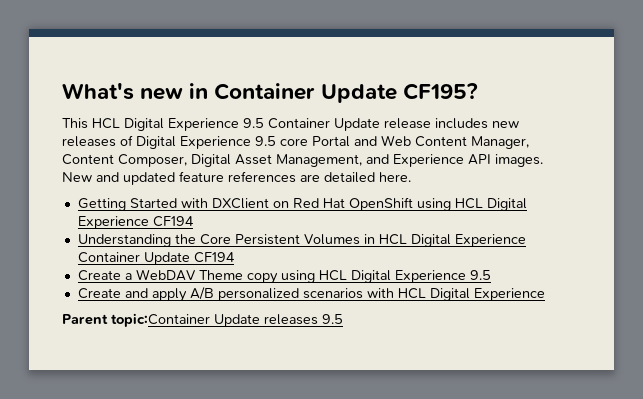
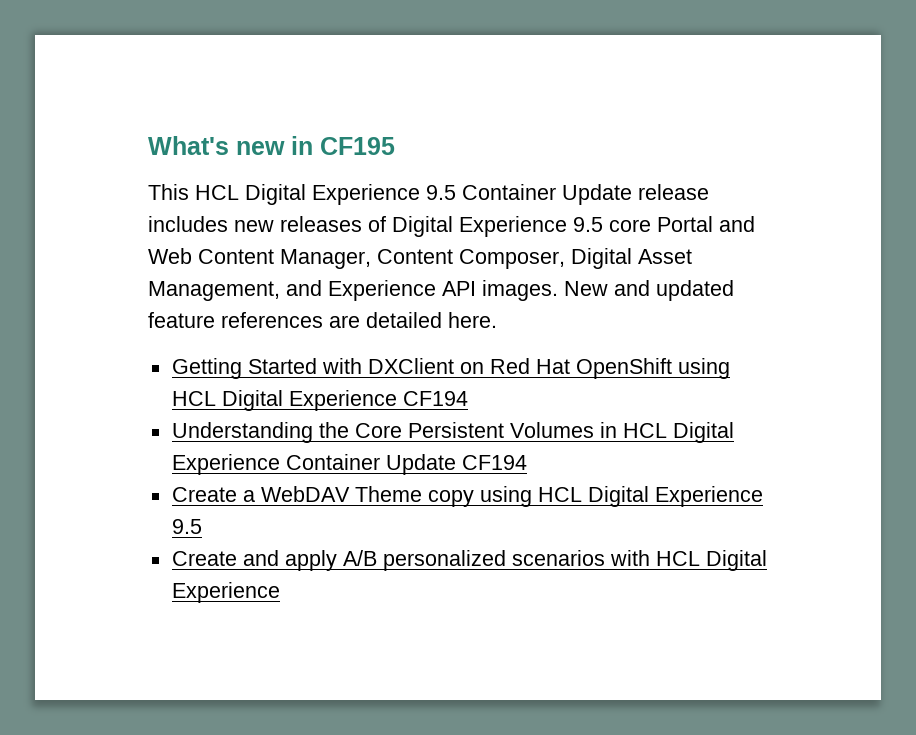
[214,83,479,103] Container Update CF195? -> [320,137,395,155] CF195
[62,313,343,327] // Parent topic:Container Update releases 9.5 -> (280, 592) none

